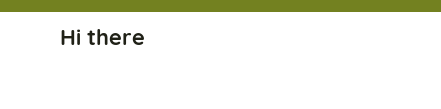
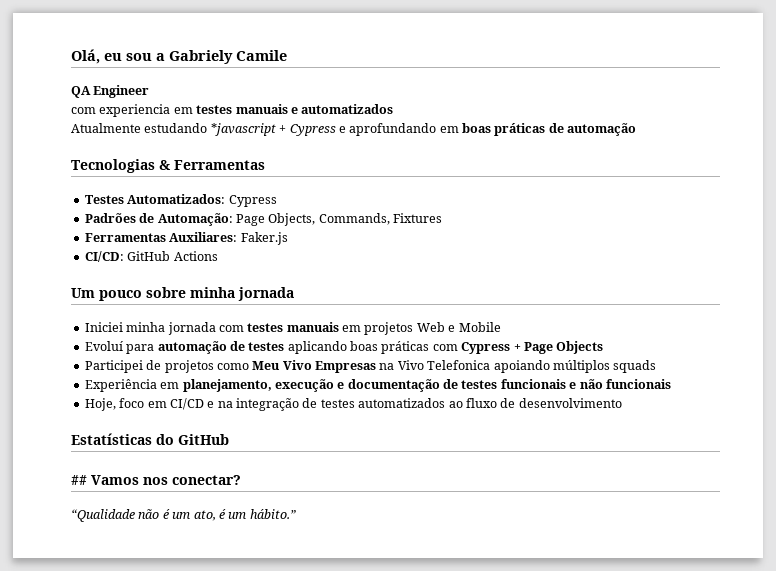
[60,29,145,45] Hi there -> [71,49,287,64] [71,85,150,98] [71,104,394,117] [71,123,637,136] [71,159,265,173] [84,194,277,207] [84,213,442,226] [84,232,288,245] [84,251,218,262] [71,287,294,301] [84,322,501,335] [84,341,604,354] [84,360,657,373] [84,379,671,392] [84,398,622,411] [71,433,229,445] [71,475,241,485] [71,509,296,522] Olá, eu sou a Gabriely Camile // QA Engineer // com experiencia em testes manuais e automatizados // Atualmente estudando *javascript + Cypress e aprofundando em boas práticas de automação // Tecnologias & Ferramentas // Testes Automatizados: Cypress // Padrões de Automação: Page Objects, Commands, Fixtures // Ferramentas Auxiliares: Faker.js // CI/CD: GitHub Actions // Um pouco sobre minha jornada // Iniciei minha jornada com testes manuais em projetos Web e Mobile // Evoluí para automação de testes aplicando boas práticas com Cypress + Page Objects // Participei de projetos como Meu Vivo Empresas na Vivo Telefonica apoiando múltiplos squads // Experiência em planejamento, execução e documentação de testes funcionais e não funcionais // Hoje, foco em CI/CD e na integração de testes automatizados ao fluxo de desenvolvimento // Estatísticas do GitHub // ## Vamos nos conectar? // “Qualidade não é um ato, é um hábito.”

